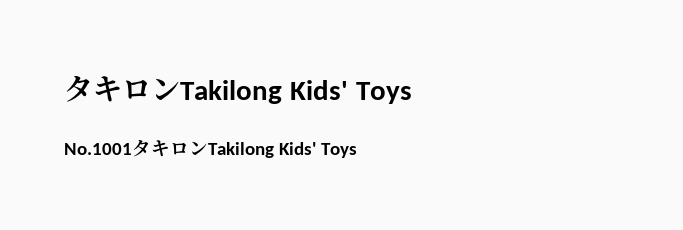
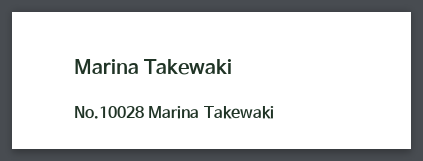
[64,75,412,104] [64,139,357,158] タキロンTakilong Kids' Toys // No.1001タキロンTakilong Kids' Toys -> [74,59,233,75] [74,106,274,119] Marina Takewaki // No.10028 Marina Takewaki

